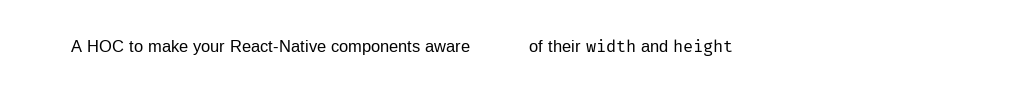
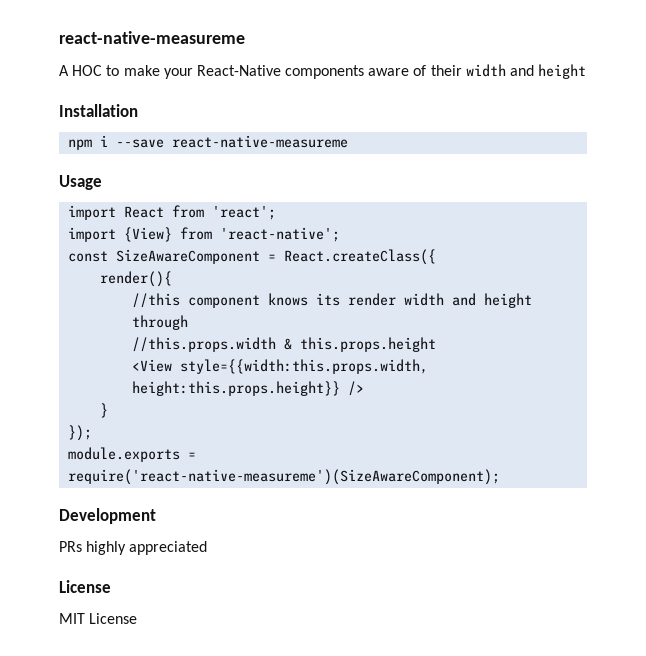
(71, 46) none -> [59,31,245,44] react-native-measureme //
(733, 47) none -> [59,104,138,117] [68,135,349,150] [59,175,102,190] [68,205,277,220] [68,227,341,242] [68,249,437,265] [100,271,173,287] [132,293,533,308] [132,315,189,330] [132,337,437,352] [132,359,429,374] [132,381,365,396] [100,403,109,418] [68,425,93,441] [68,447,197,462] [68,469,501,485] [59,508,156,524] [59,541,208,555] [59,580,111,593] [59,613,138,624] // Installation // npm i --save react-native-measureme // Usage // import React from 'react'; // import {View} from 'react-native'; // const SizeAwareComponent = React.createClass({ // render(){ // //this component knows its render width and height through // //this.props.width & this.props.height // <View style={{width:this.props.width, height:this.props.height}} /> // } // }); // module.exports = require('react-native-measureme')(SizeAwareComponent); // Development // PRs highly appreciated // License // MIT License

